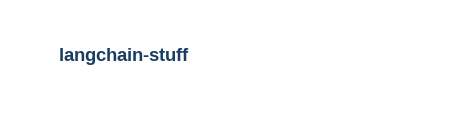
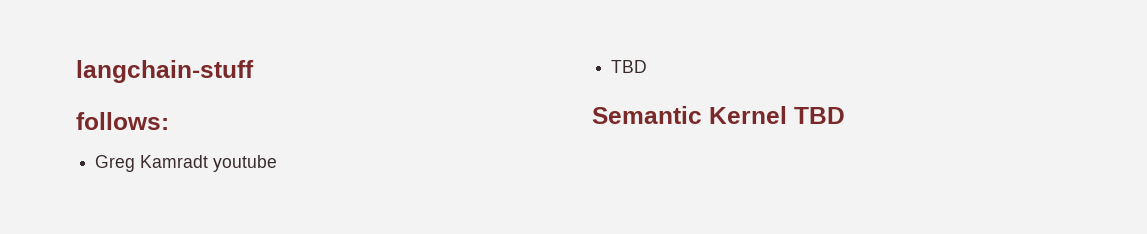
(189, 56) none -> [76,112,169,130] [95,155,278,172] [611,60,648,73] [592,106,845,124] // follows: // Greg Kamradt youtube // TBD // Semantic Kernel TBD

